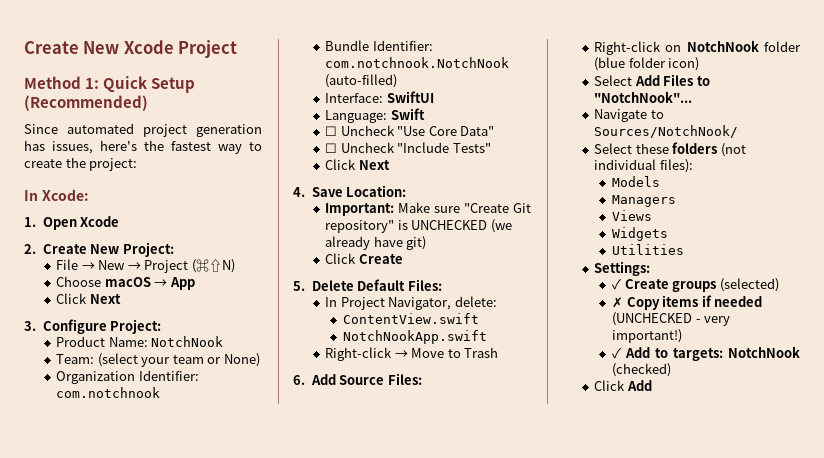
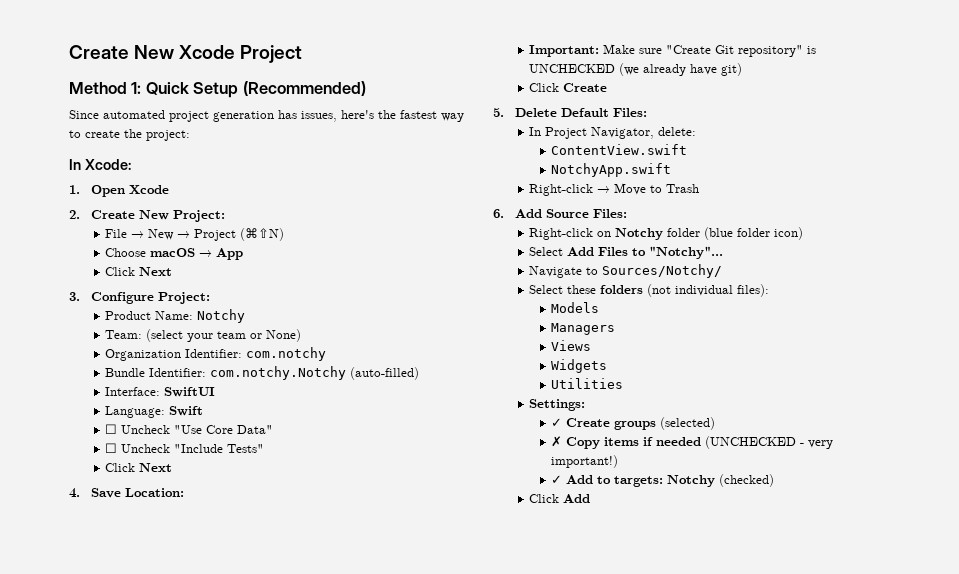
[151,336,224,347] NotchNook -> [197,309,246,323] Notchy
[56,387,161,398] com.notchnook -> [246,347,327,361] com.notchy
[325,57,510,68] com.notchnook.NotchNook -> [210,366,347,380] com.notchy.Notchy
[343,330,488,344] NotchNookApp.swift -> [551,163,672,177] NotchyApp.swift
[686,40,759,52] NotchNook -> [615,228,664,240] Notchy
[594,91,693,103] "NotchNook"... -> [649,246,724,259] "Notchy"...
[594,125,739,138] Sources/NotchNook/ -> [602,264,723,278] Sources/Notchy/
[728,346,800,358] NotchNook -> [667,475,716,487] Notchy

